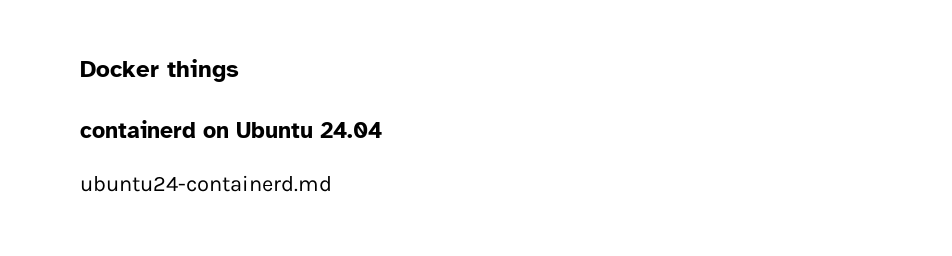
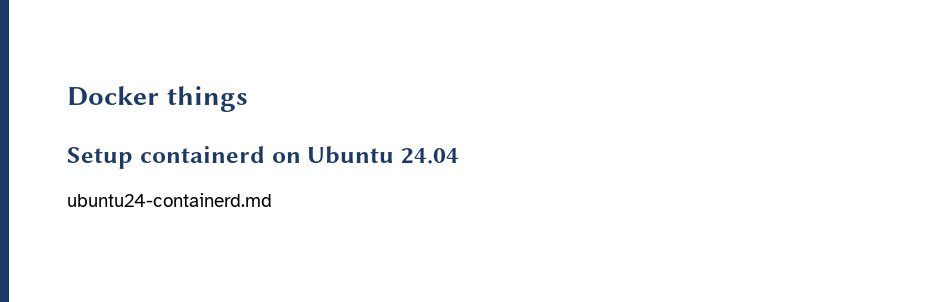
(239, 70) none -> [67,147,133,169] Setup

